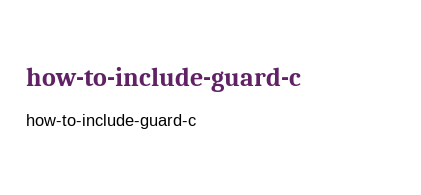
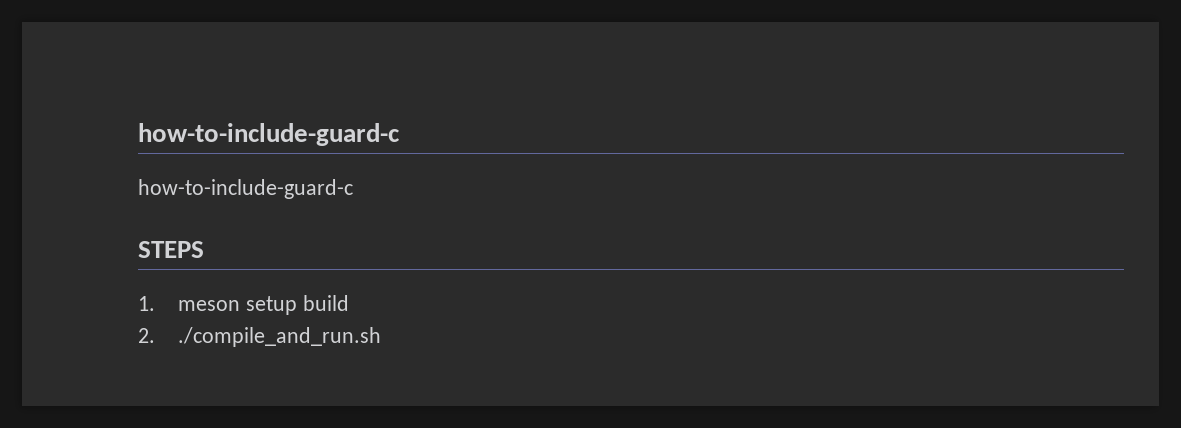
(196, 121) none -> [138,241,204,258] [138,295,349,315] [138,327,381,347] // STEPS // 1. meson setup build // 2. ./compile_and_run.sh

